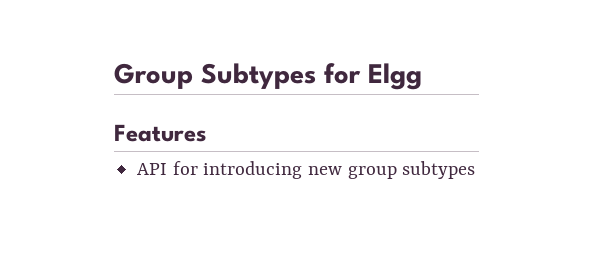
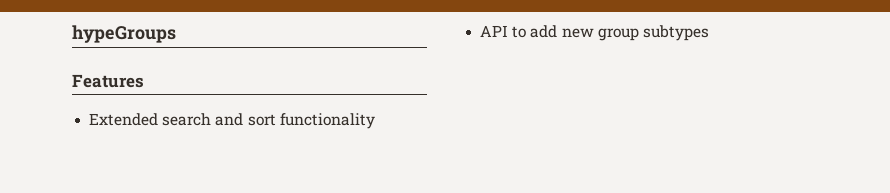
[114,63,422,90] [114,124,207,142] Group Subtypes for Elgg // Features -> [72,25,176,43] [72,74,144,88] [89,113,375,129] hypeGroups // Features // Extended search and sort functionality
[172,161,303,179] for introducing -> [512,25,558,38] to add

